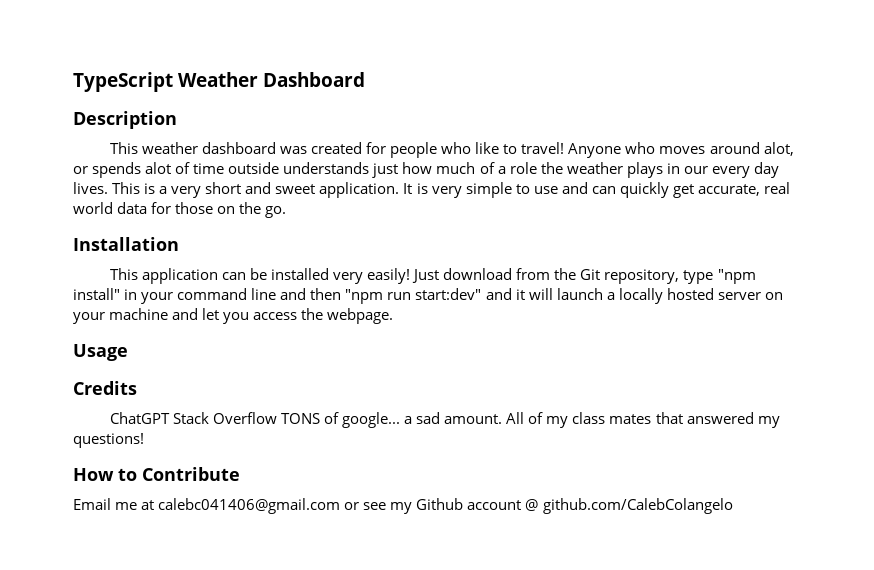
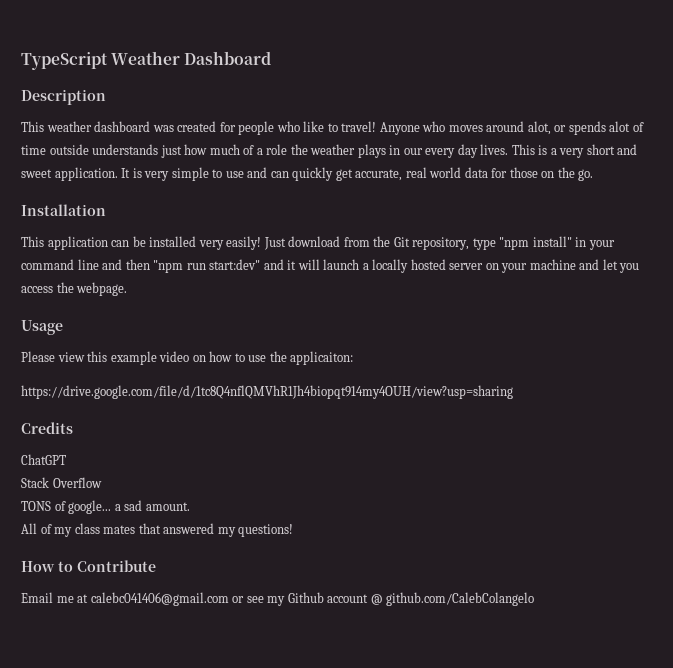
(128, 352) none -> [21,351,354,365] [21,385,513,399] // Please view this example video on how to use the applicaiton: // https://drive.google.com/file/d/1tc8Q4nflQMVhR1Jh4biopqt914my4OUH/view?usp=sharing
(170, 418) none -> (66, 459) //
(277, 418) none -> (102, 482) //
(503, 419) none -> (190, 506) //

